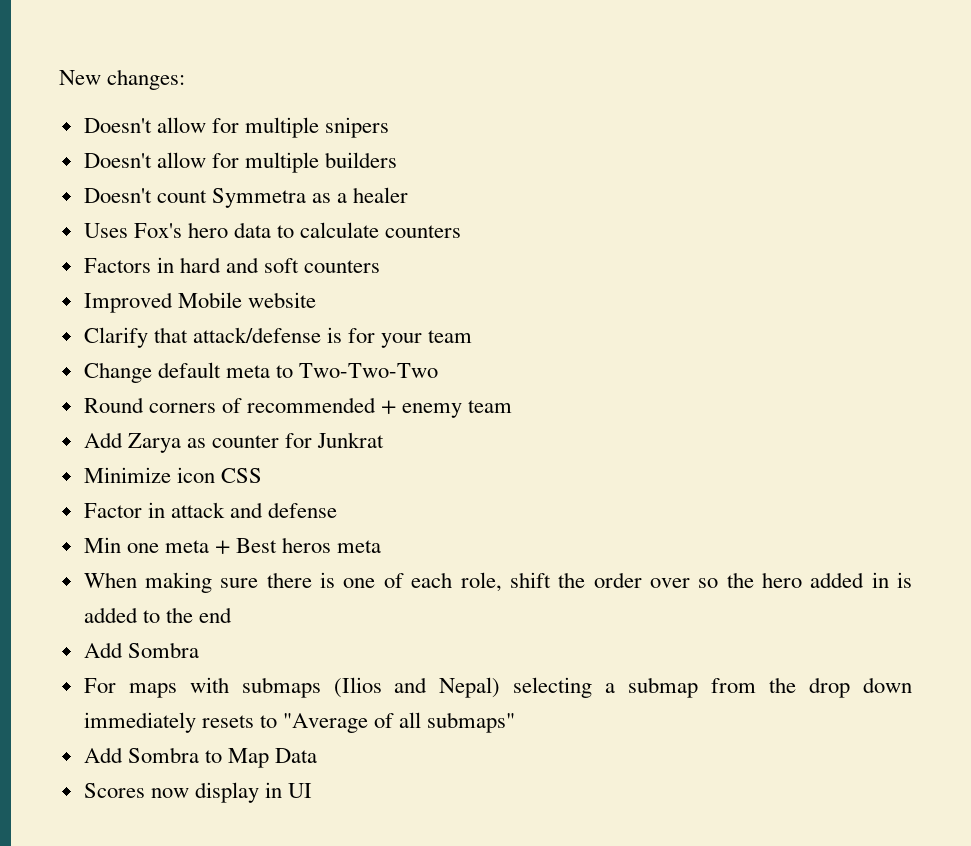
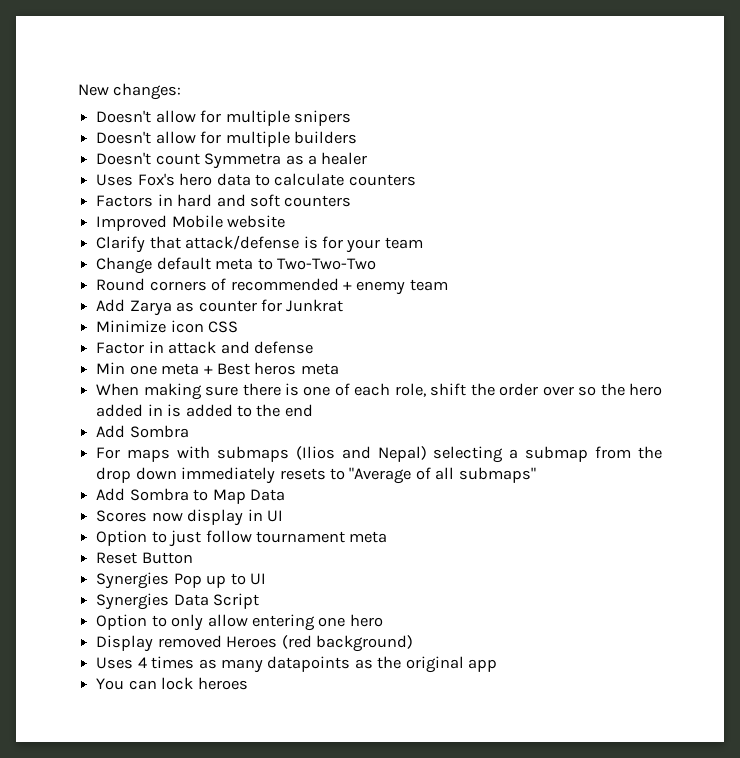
(313, 790) none -> [96,530,388,547] [96,552,193,564] [96,572,266,589] [96,593,260,610] [96,614,383,631] [96,635,413,652] [96,656,498,673] [96,677,248,690] // Option to just follow tournament meta // Reset Button // Synergies Pop up to UI // Synergies Data Script // Option to only allow entering one hero // Display removed Heroes (red background) // Uses 4 times as many datapoints as the original app // You can lock heroes

